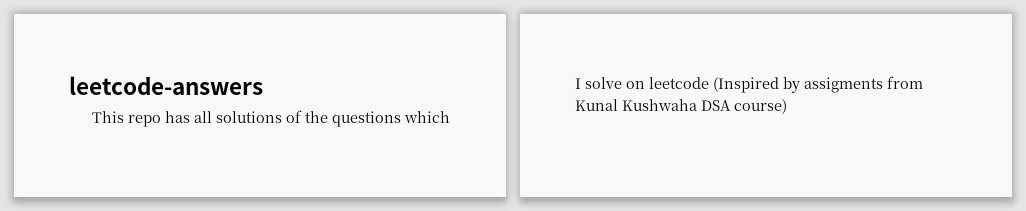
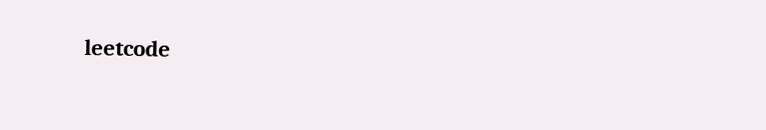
[69,76,263,95] [92,110,451,127] [575,76,923,93] [575,99,787,114] leetcode-answers // This repo has all solutions of the questions which I solve on leetcode (Inspired by assigments from Kunal Kushwaha DSA course) -> [84,38,171,57] leetcode

